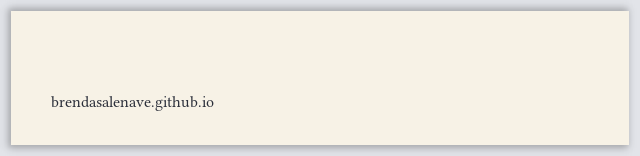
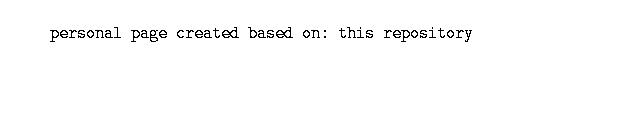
[51,96,214,111] brendasalenave.github.io -> [50,25,474,42] personal page created based on: this repository

